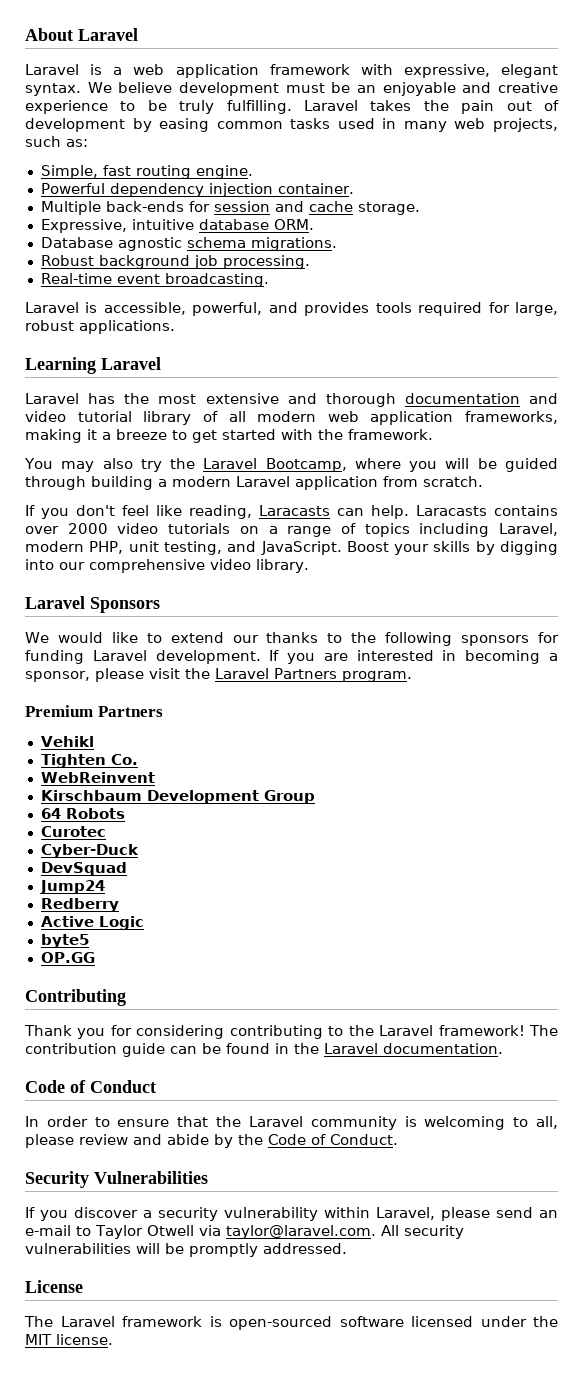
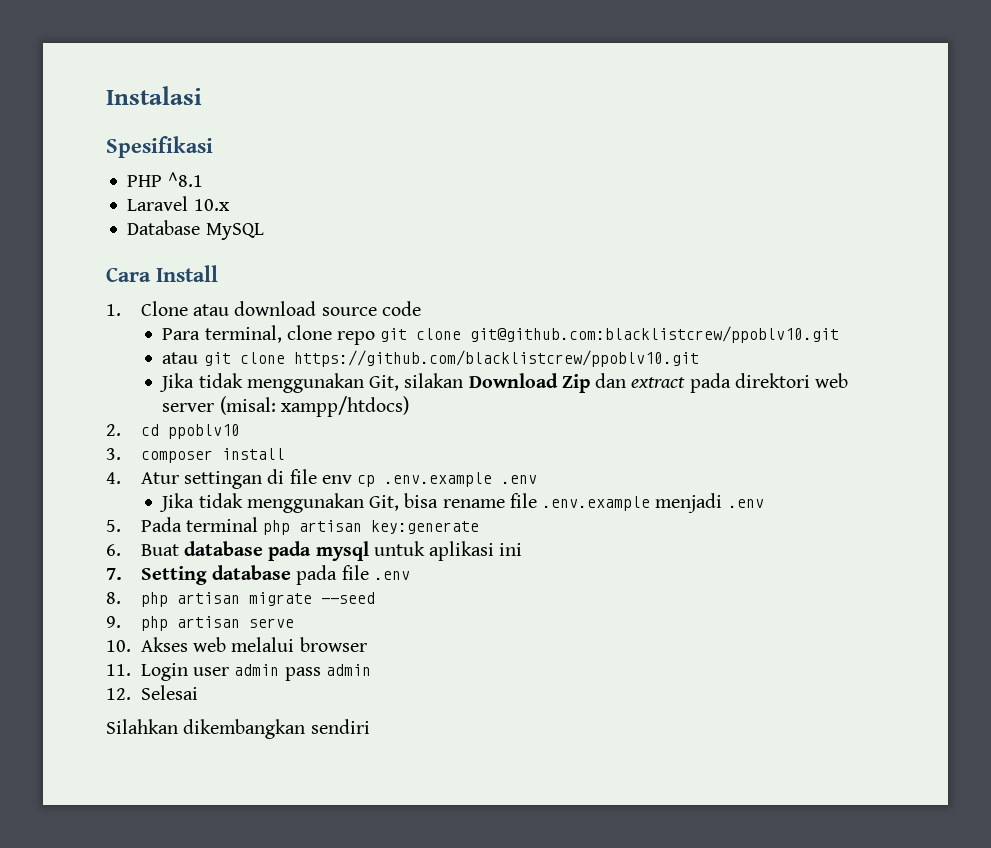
[25,28,138,41] [25,64,558,78] [25,82,558,96] [25,100,559,114] [25,118,558,132] [25,136,88,147] [40,165,253,179] [40,183,354,197] [40,201,420,215] [40,219,314,233] [40,237,337,251] [40,255,310,269] [40,273,269,287] [25,302,559,316] [25,320,175,334] [25,357,161,374] [25,393,558,407] [25,411,558,425] [25,429,433,443] [24,458,558,472] [25,476,483,490] [25,505,558,519] [25,523,558,537] [25,541,558,555] [25,559,309,573] [25,596,160,613] [25,632,560,646] [25,650,558,664] [25,668,412,682] [25,705,163,717] [40,736,94,747] [40,754,138,768] [40,772,155,783] [40,790,315,804] [40,808,125,819] [40,826,106,837] [40,844,139,858] [40,862,127,876] [39,880,105,894] [40,898,119,912] [40,916,144,930] [40,934,89,948] [40,952,95,963] [25,989,126,1006] [24,1025,558,1039] [25,1043,503,1057] [25,1080,156,1093] [25,1116,558,1130] [25,1134,398,1148] [25,1171,208,1188] [25,1207,558,1221] [25,1225,464,1239] [25,1243,347,1257] [25,1280,83,1293] [24,1316,558,1330] [25,1334,113,1345] About Laravel // Laravel is a web application framework with expressive, elegant syntax. We believe development must be an enjoyable and creative experience to be truly fulfilling. Laravel takes the pain out of development by easing common tasks used in many web projects, such as: // Simple, fast routing engine. // Powerful dependency injection container. // Multiple back-ends for session and cache storage. // Expressive, intuitive database ORM. // Database agnostic schema migrations. // Robust background job processing. // Real-time event broadcasting. // Laravel is accessible, powerful, and provides tools required for large, robust applications. // Learning Laravel // Laravel has the most extensive and thorough documentation and video tutorial library of all modern web application frameworks, making it a breeze to get started with the framework. // You may also try the Laravel Bootcamp, where you will be guided through building a modern Laravel application from scratch. // If you don't feel like reading, Laracasts can help. Laracasts contains over 2000 video tutorials on a range of topics including Laravel, modern PHP, unit testing, and JavaScript. Boost your skills by digging into our comprehensive video library. // Laravel Sponsors // We would like to extend our thanks to the following sponsors for funding Laravel development. If you are interested in becoming a sponsor, please visit the Laravel Partners program. // Premium Partners // Vehikl // Tighten Co. // WebReinvent // Kirschbaum Development Group // 64 Robots // Curotec // Cyber-Duck // DevSquad // Jump24 // Redberry // Active Logic // byte5 // OP.GG // Contributing // Thank you for considering contributing to the Laravel framework! The contribution guide can be found in the Laravel documentation. // Code of Conduct // In order to ensure that the Laravel community is welcoming to all, please review and abide by the Code of Conduct. // Security Vulnerabilities // If you discover a security vulnerability within Laravel, please send an e-mail to Taylor Otwell via taylor@laravel.com. All security vulnerabilities will be promptly addressed. // License // The Laravel framework is open-sourced software licensed under the MIT license. -> [106,86,202,105] [106,136,213,158] [127,172,203,187] [127,196,230,211] [127,220,264,240] [106,265,218,282] [106,301,421,316] [162,325,840,345] [162,350,699,367] [159,373,849,393] [162,396,409,417] [106,424,240,439] [106,448,285,463] [106,469,538,489] [159,493,764,513] [106,517,480,535] [106,541,523,561] [106,565,410,585] [106,592,375,607] [106,616,294,631] [106,637,367,652] [106,663,371,681] [106,685,198,700] [106,719,370,739] Instalasi // Spesifikasi // PHP ^8.1 // Laravel 10.x // Database MySQL // Cara Install // 1. Clone atau download source code // Para terminal, clone repo git clone git@github.com:blacklistcrew/ppoblv10.git // atau git clone https://github.com/blacklistcrew/ppoblv10.git // Jika tidak menggunakan Git, silakan Download Zip dan extract pada direktori web server (misal: xampp/htdocs) // 2. cd ppoblv10 // 3. composer install // 4. Atur settingan di file env cp .env.example .env // Jika tidak menggunakan Git, bisa rename file .env.example menjadi .env // 5. Pada terminal php artisan key:generate // 6. Buat database pada mysql untuk aplikasi ini // 7. Setting database pada file .env // 8. php artisan migrate --seed // 9. php artisan serve // 10. Akses web melalui browser // 11. Login user admin pass admin // 12. Selesai // Silahkan dikembangkan sendiri

